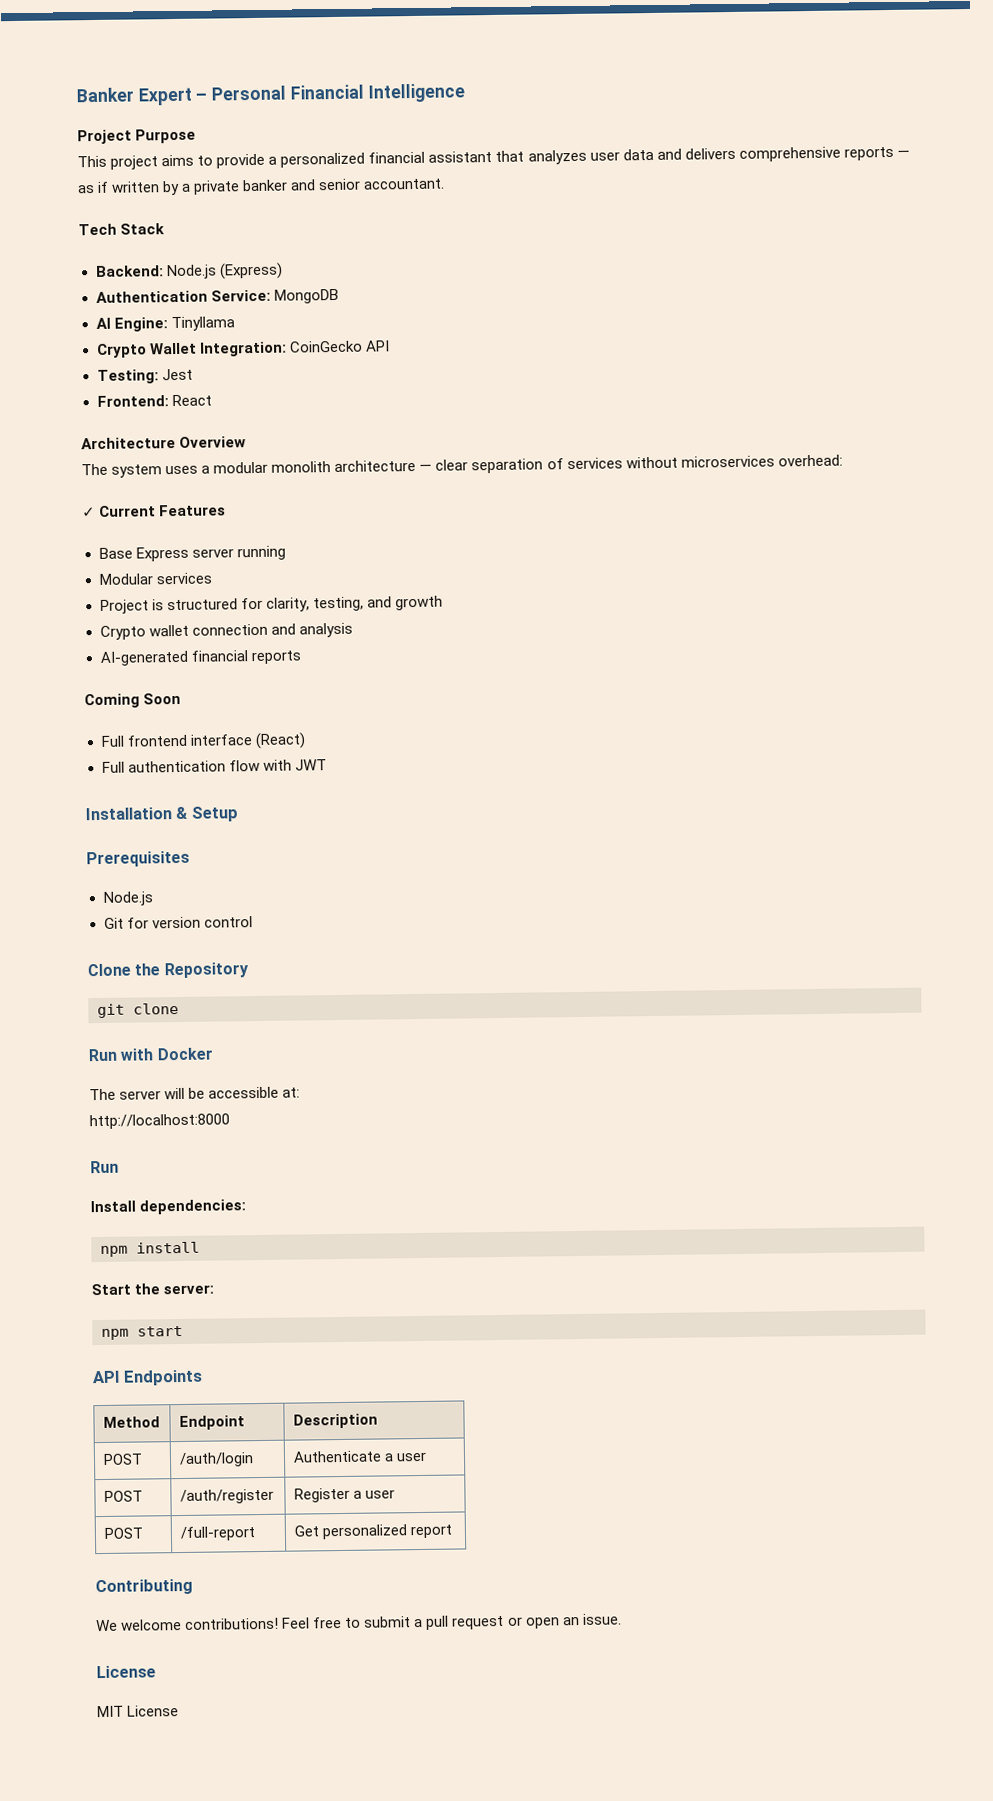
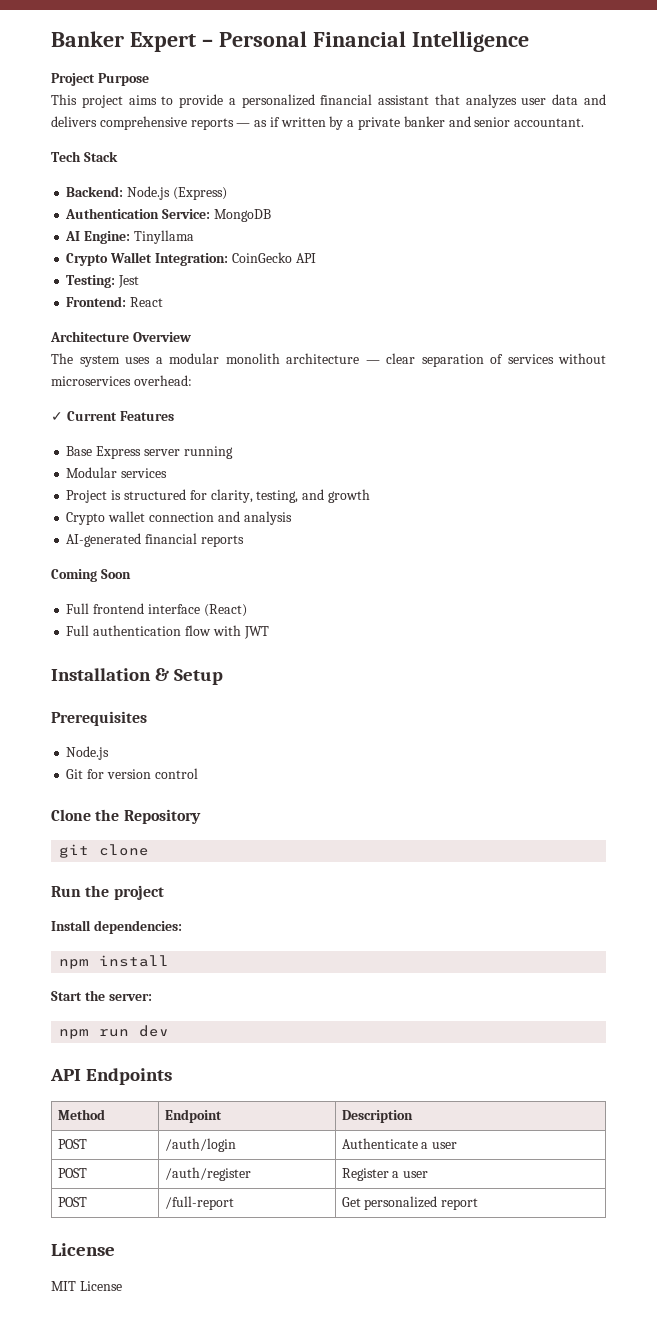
[120,1047,213,1061] [89,1086,301,1101] [89,1113,230,1130] [90,1160,119,1174] with Docker // The server will be accessible at: // http://localhost:8000 // Run -> [85,885,164,900] the project
[137,1325,183,1337] start -> [99,1025,170,1037] run dev
[95,1578,193,1596] [96,1613,622,1632] // Contributing // We welcome contributions! Feel free to submit a pull request or open an issue. -> (479, 1204) none

